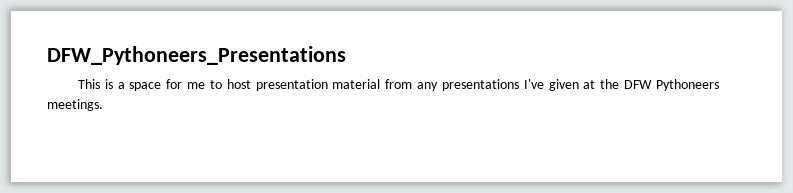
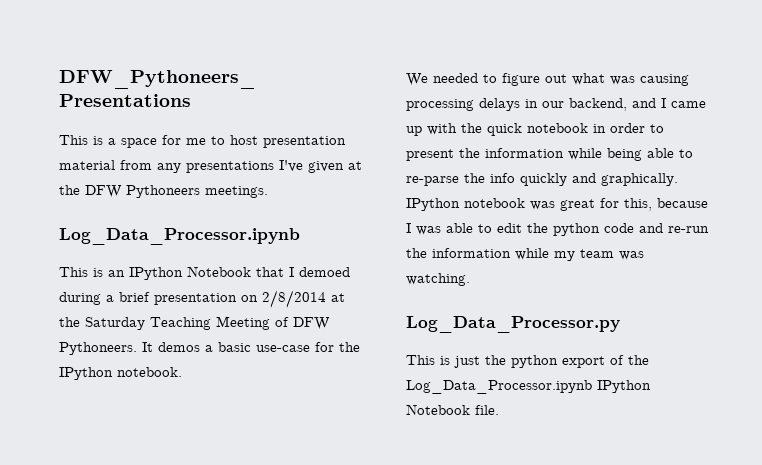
(103, 105) none -> [59,228,300,245] [59,266,350,280] [59,290,345,308] [59,316,330,330] [59,342,360,355] [59,367,182,380] [406,73,689,86] [406,98,706,111] [406,123,664,136] [406,148,693,161] [406,173,678,186] [406,198,708,211] [406,223,709,236] [406,248,644,261] [406,273,470,286] [406,316,620,333] [406,355,649,368] [406,380,651,394] [406,404,499,415] // Log_Data_Processor.ipynb // This is an IPython Notebook that I demoed during a brief presentation on 2/8/2014 at the Saturday Teaching Meeting of DFW Pythoneers. It demos a basic use-case for the IPython notebook. // We needed to figure out what was causing processing delays in our backend, and I came up with the quick notebook in order to present the information while being able to re-parse the info quickly and graphically. IPython notebook was great for this, because I was able to edit the python code and re-run the information while my team was watching. // Log_Data_Processor.py // This is just the python export of the Log_Data_Processor.ipynb IPython Notebook file.

